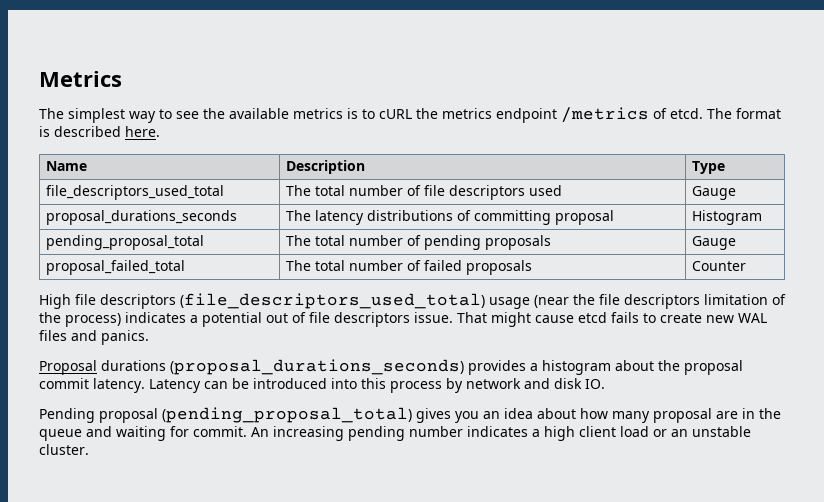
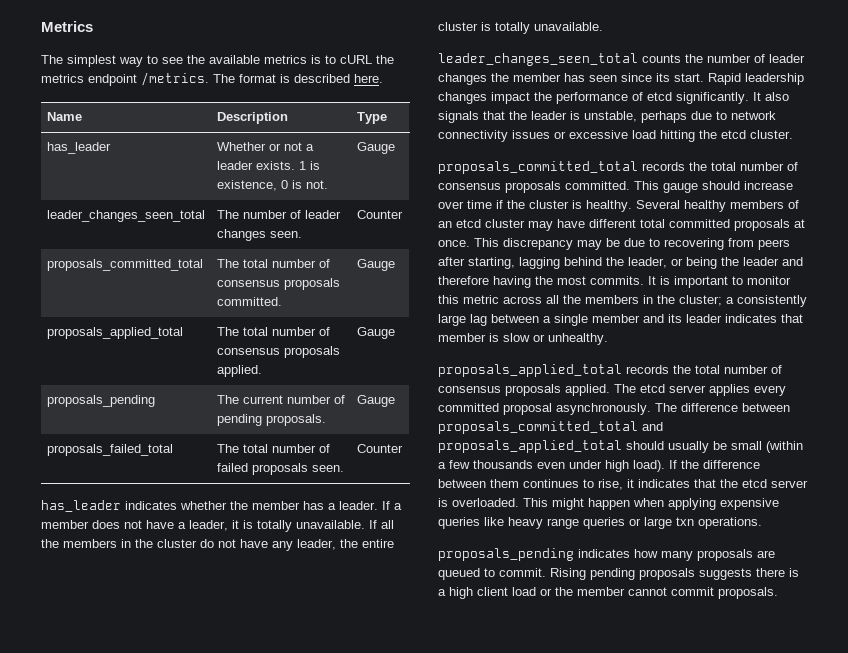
[561,107,703,123] /metrics of etcd. -> [141,72,209,86] /metrics.
[45,185,224,200] [285,185,562,200] [691,186,736,200] [45,210,237,225] [285,210,614,225] [691,210,762,225] [45,235,204,250] [285,235,551,250] [691,236,736,250] [45,260,185,275] file_descriptors_used_total | The total number of file descriptors used | Gauge // proposal_durations_seconds | The latency distributions of committing proposal | Histogram // pending_proposal_total | The total number of pending proposals | Gauge // proposal_failed_total -> [46,142,111,154] [216,142,314,151] [216,161,320,170] [216,180,328,191] [356,142,395,154] [46,210,205,222] [216,210,341,219] [216,229,302,241] [356,210,403,219] [46,259,203,271] [216,259,330,268] [216,278,340,290] [216,297,282,306] [356,259,395,271] [46,327,183,339] [216,327,330,336] [216,346,340,358] [216,365,262,377] [356,327,395,339] [46,395,155,407] [216,395,345,404] [216,414,326,426] [356,395,395,407] [46,444,173,456] has_leader | Whether or not a leader exists. 1 is existence, 0 is not. | Gauge // leader_changes_seen_total | The number of leader changes seen. | Counter // proposals_committed_total | The total number of consensus proposals committed. | Gauge // proposals_applied_total | The total number of consensus proposals applied. | Gauge // proposals_pending | The current number of pending proposals. | Gauge // proposals_failed_total
[691,261,746,271] [39,293,786,309] [39,312,767,327] [39,330,149,345] [39,359,743,375] [39,378,605,393] [39,407,781,423] [39,426,528,441] | Counter // High file descriptors (file_descriptors_used_total) usage (near the file descriptors limitation of the process) indicates a potential out of file descriptors issue. That might cause etcd fails to create new WAL files and panics. // Proposal durations (proposal_durations_seconds) provides a histogram about the proposal commit latency. Latency can be introduced into this process by network and disk IO. // Pending proposal (pending_proposal_total) gives you an idea about how many proposal are in the queue and waiting for commit. An increasing pending number indicates -> [311,465,344,472] [356,444,403,453] [41,500,402,512] [41,520,394,532] [41,539,394,551] [438,22,603,34] [438,53,805,66] [438,73,804,85] [438,92,789,104] [438,111,776,123] [438,130,793,142] [438,161,798,174] [438,181,793,193] [438,200,799,212] [438,219,805,231] [438,238,790,250] [438,257,803,269] [438,276,791,288] [438,295,807,307] [438,314,803,326] [438,333,608,345] [438,364,782,377] [438,384,786,396] [438,403,790,415] [438,421,663,434] [438,440,803,453] [438,460,760,472] [438,479,808,490] [438,498,779,510] [438,517,762,529] [438,548,775,561] [438,568,799,580] seen. | Counter // has_leader indicates whether the member has a leader. If a member does not have a leader, it is totally unavailable. If all the members in the cluster do not have any leader, the entire cluster is totally unavailable. // leader_changes_seen_total counts the number of leader changes the member has seen since its start. Rapid leadership changes impact the performance of etcd significantly. It also signals that the leader is unstable, perhaps due to network connectivity issues or excessive load hitting the etcd cluster. // proposals_committed_total records the total number of consensus proposals committed. This gauge should increase over time if the cluster is healthy. Several healthy members of an etcd cluster may have different total committed proposals at once. This discrepancy may be due to recovering from peers after starting, lagging behind the leader, or being the leader and therefore having the most commits. It is important to monitor this metric across all the members in the cluster; a consistently large lag between a single member and its leader indicates that member is slow or unhealthy. // proposals_applied_total records the total number of consensus proposals applied. The etcd server applies every committed proposal asynchronously. The difference between proposals_committed_total and proposals_applied_total should usually be small (within a few thousands even under high load). If the difference between them continues to rise, it indicates that the etcd server is overloaded. This might happen when applying expensive queries like heavy range queries or large txn operations. // proposals_pending indicates how many proposals are queued to commit. Rising pending proposals suggests there is
[671,426,751,437] [39,444,89,455] an unstable cluster. -> [555,587,778,599] the member cannot commit proposals.

